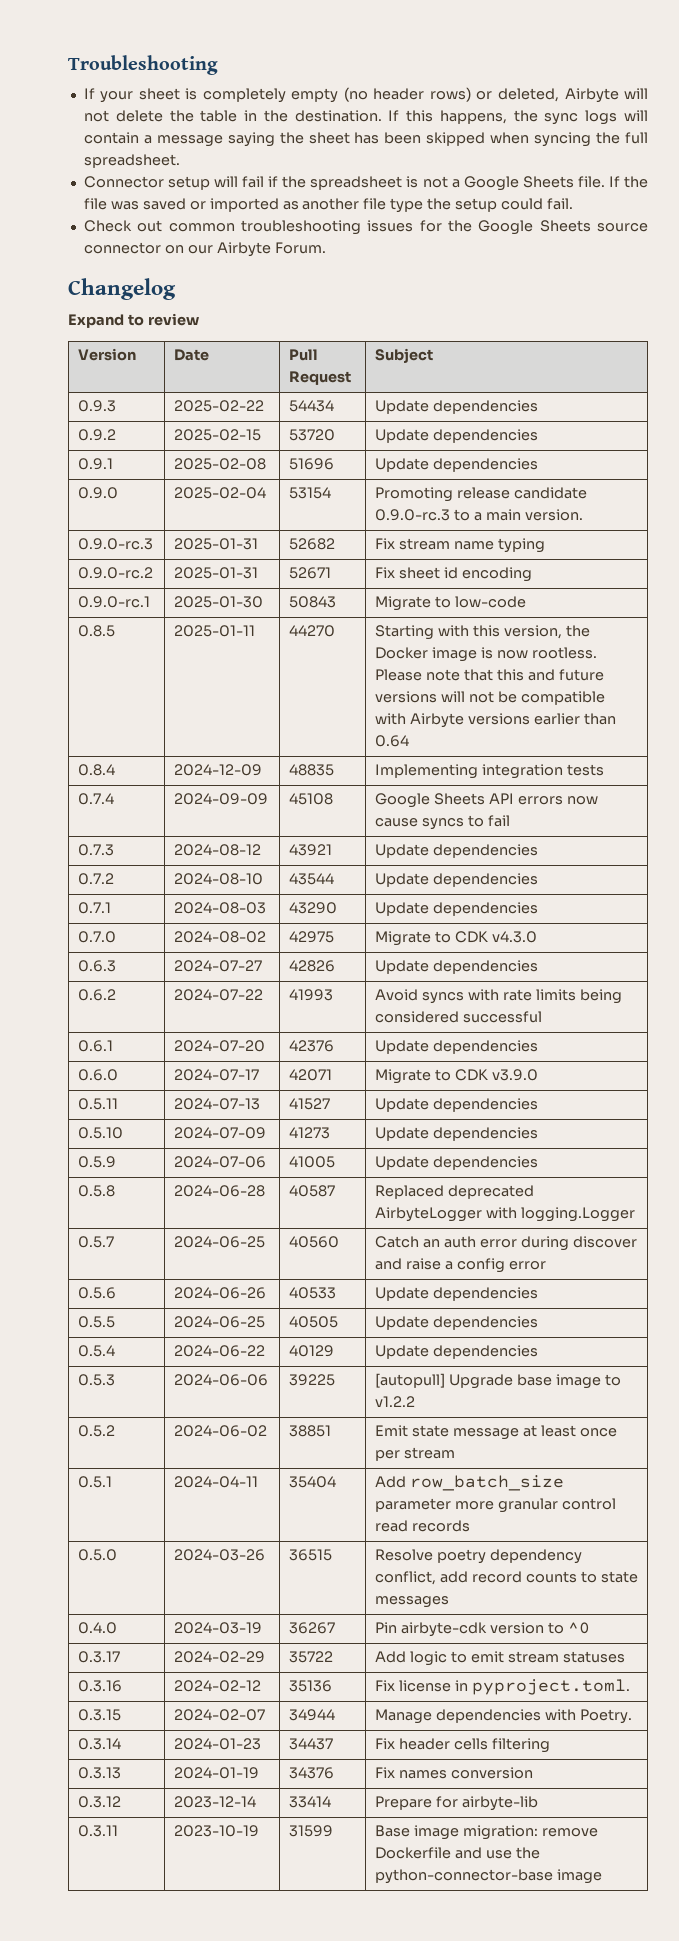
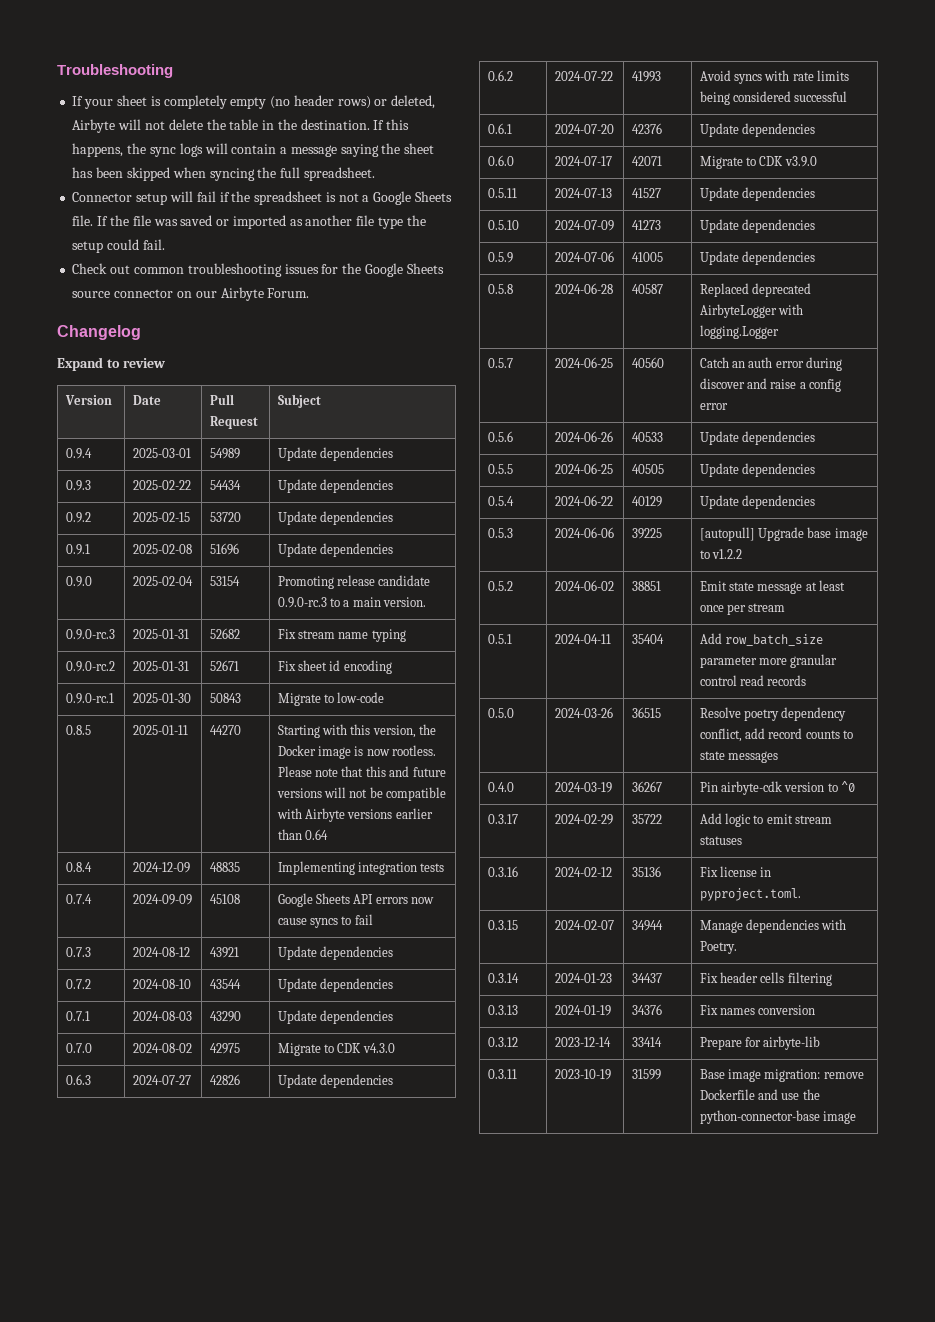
(434, 355) none -> [65,448,92,459] [132,448,191,458] [209,448,240,459] [277,447,393,461] // 0.9.4 | 2025-03-01 | 54989 | Update dependencies

